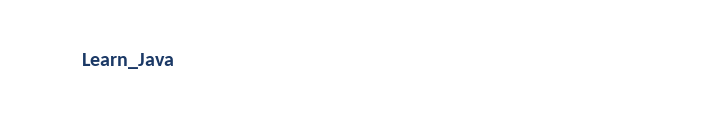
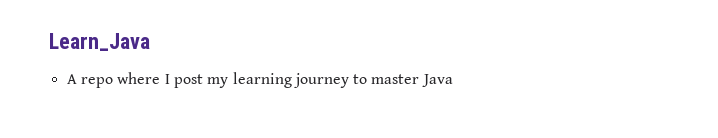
(174, 61) none -> [66,72,453,88] // A repo where I post my learning journey to master Java

